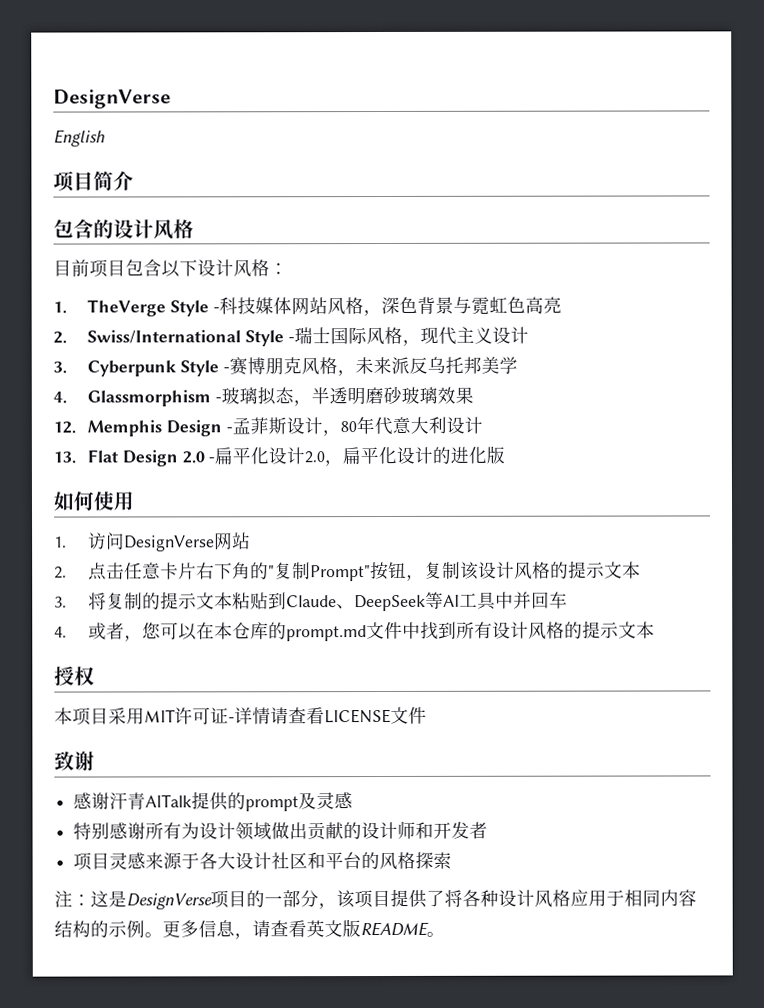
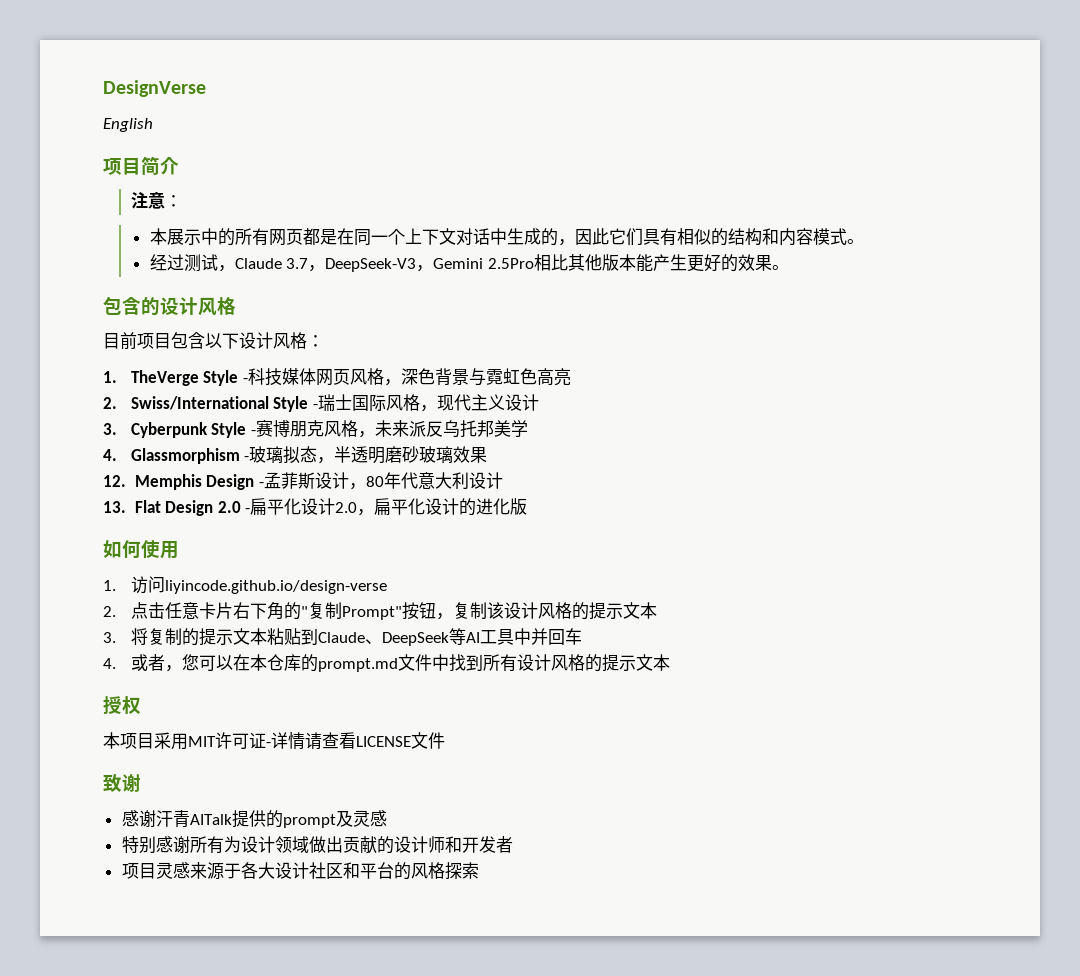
(134, 181) none -> [130,192,182,209] [149,228,864,246] [149,254,789,272] // 注意： // 本展示中的所有网页都是在同一个上下文对话中生成的，因此它们具有相似的结构和内容模式。 // 经过测试，Claude 3.7，DeepSeek-V3，Gemini 2.5Pro相比其他版本能产生更好的效果。
[308,297,328,315] 站 -> [332,369,350,385] 页
[124,532,252,552] DesignVerse网站 -> [164,580,387,594] liyincode.github.io/design-verse
[54,888,697,910] [54,919,445,940] // 注：这是DesignVerse项目的一部分，该项目提供了将各种设计风格应用于相同内容结构的示例。更多信息，请查看英文版README。 -> (479, 870) none

